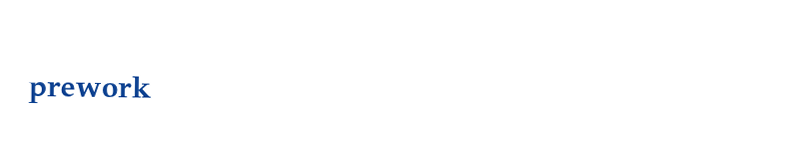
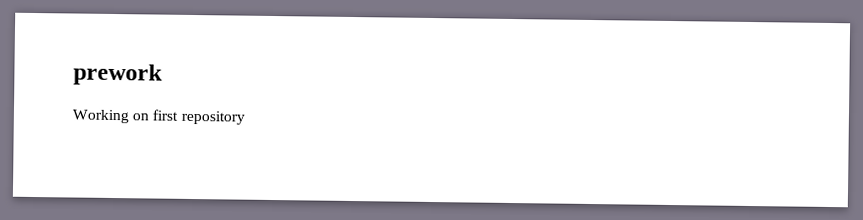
(151, 89) none -> [72,109,245,125] // Working on first repository

